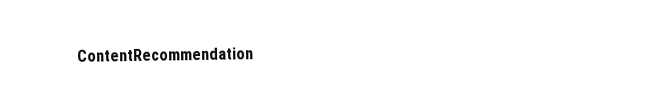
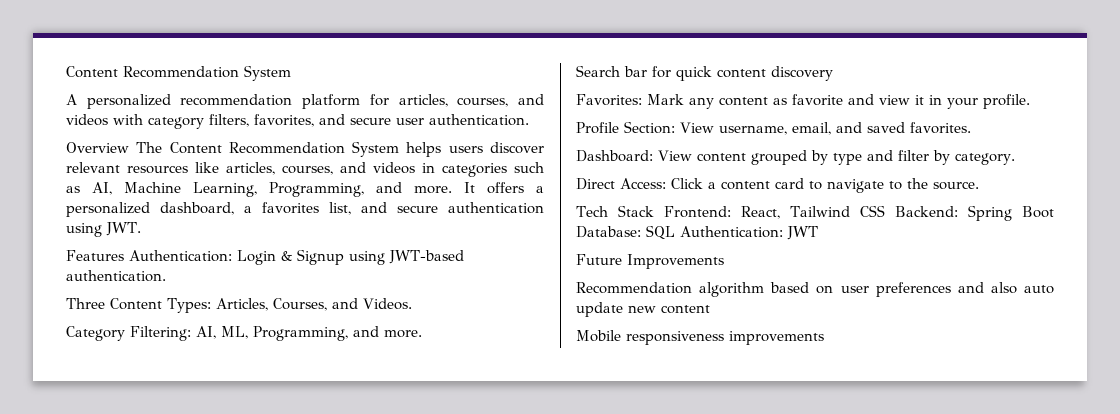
[76,47,254,62] ContentRecommendation -> [66,65,291,81] [66,94,544,109] [66,114,529,129] [66,141,544,157] [66,162,544,177] [66,182,544,197] [66,202,544,217] [66,222,141,237] [66,249,464,265] [66,270,166,282] [66,298,412,313] [66,326,422,341] [576,65,833,81] [576,94,1030,109] [576,121,971,135] [576,150,1015,165] [576,178,979,193] [576,205,1054,221] [576,225,818,240] [576,254,724,269] [576,282,1054,297] [576,302,710,317] [576,330,824,345] Content Recommendation System // A personalized recommendation platform for articles, courses, and videos with category filters, favorites, and secure user authentication. // Overview The Content Recommendation System helps users discover relevant resources like articles, courses, and videos in categories such as AI, Machine Learning, Programming, and more. It offers a personalized dashboard, a favorites list, and secure authentication using JWT. // Features Authentication: Login & Signup using JWT-based authentication. // Three Content Types: Articles, Courses, and Videos. // Category Filtering: AI, ML, Programming, and more. // Search bar for quick content discovery // Favorites: Mark any content as favorite and view it in your profile. // Profile Section: View username, email, and saved favorites. // Dashboard: View content grouped by type and filter by category. // Direct Access: Click a content card to navigate to the source. // Tech Stack Frontend: React, Tailwind CSS Backend: Spring Boot Database: SQL Authentication: JWT // Future Improvements // Recommendation algorithm based on user preferences and also auto update new content // Mobile responsiveness improvements

